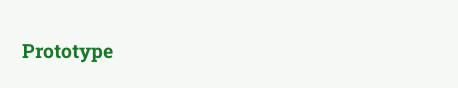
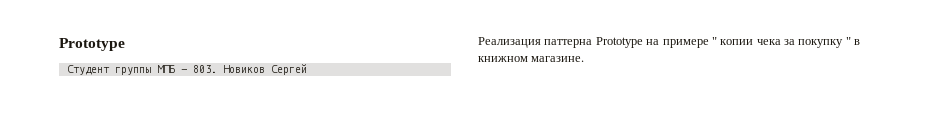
[22,44,113,63] Prototype -> [59,38,125,51] [66,64,307,75] [478,37,861,48] [478,56,585,62] Prototype // Студент группы МПБ - 803. Новиков Сергей // Реализация паттерна Prototype на примере " копии чека за покупку " в книжном магазине.

